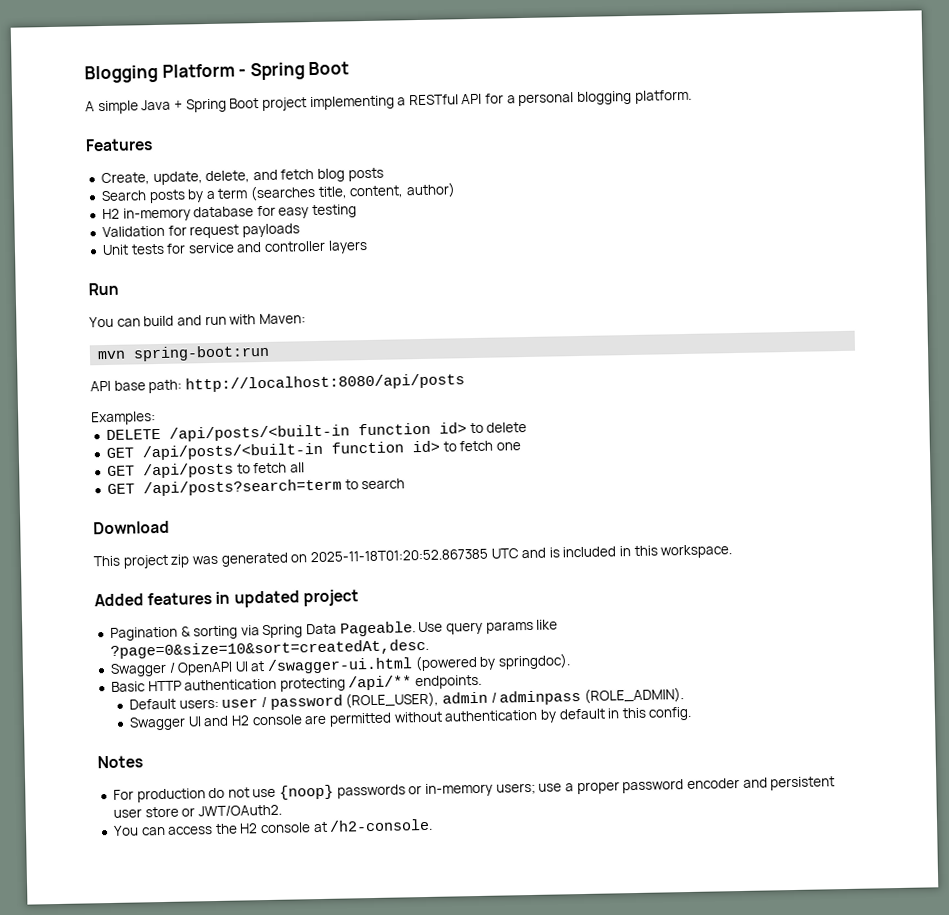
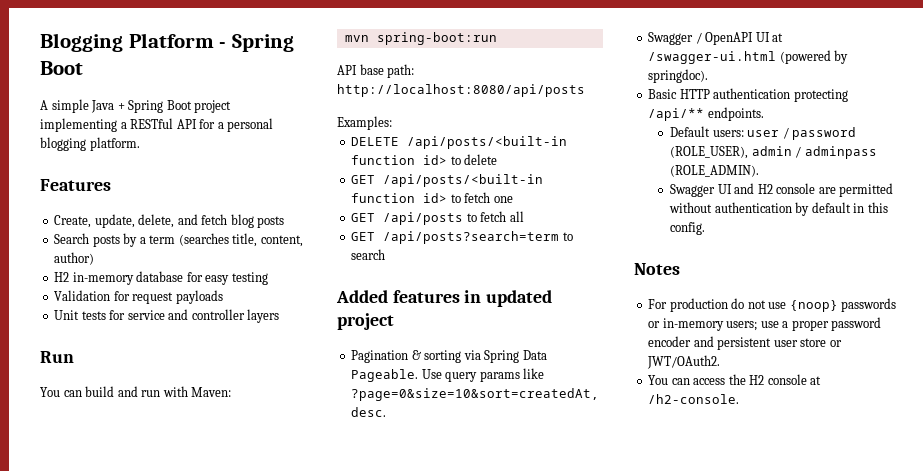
[93,520,170,535] [93,544,733,569] // Download // This project zip was generated on 2025-11-18T01:20:52.867385 UTC and is included in this workspace. -> (386, 254) none

